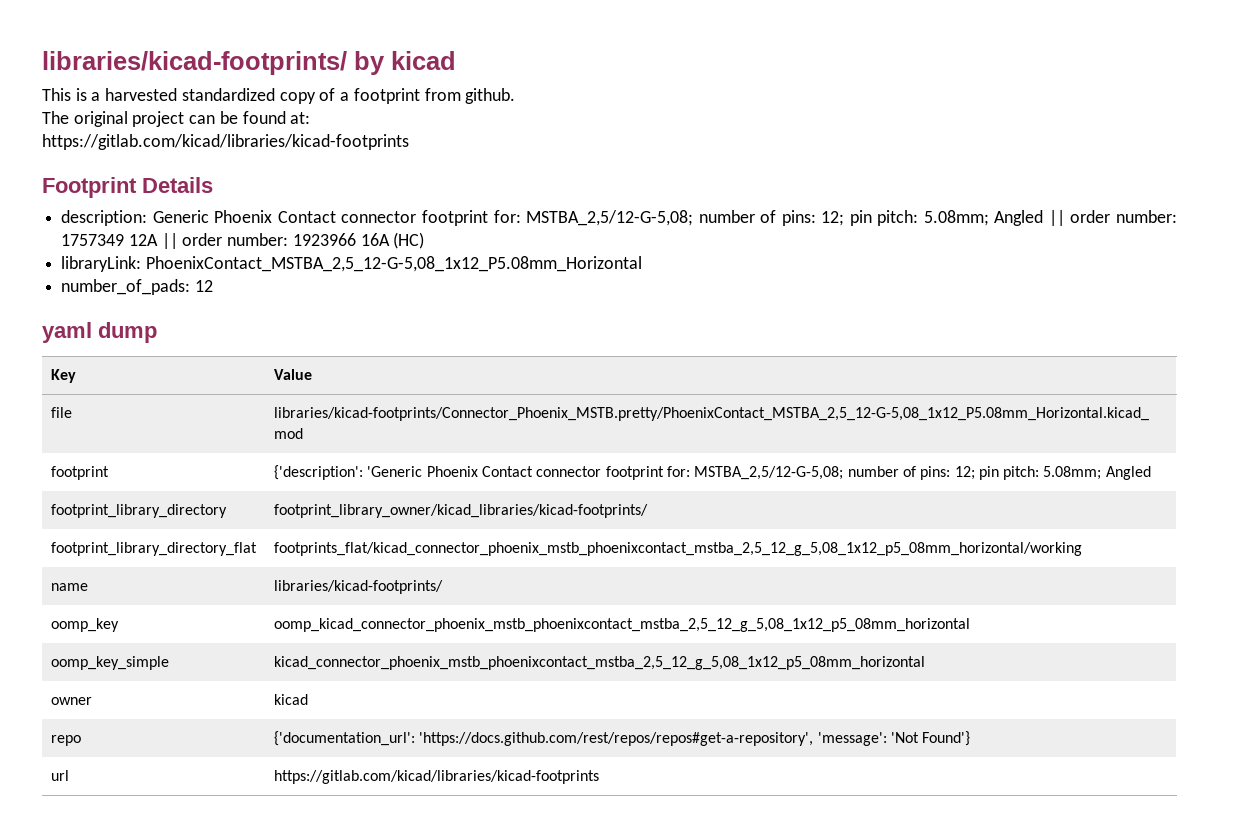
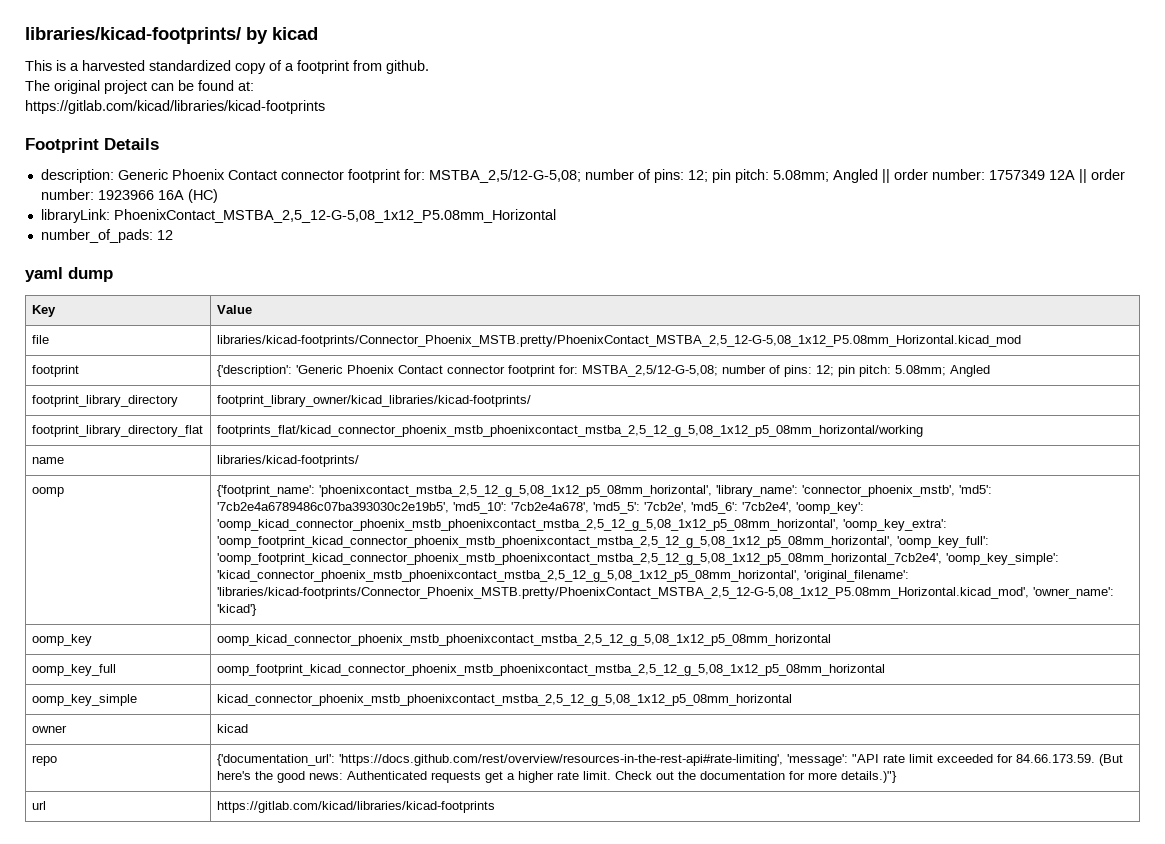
(443, 587) none -> [31,487,64,497] [216,485,992,497] [216,502,864,514] [216,519,947,531] [216,536,989,548] [216,553,1059,565] [216,570,909,582] [216,587,1114,599] [216,604,257,616] // oomp | {'footprint_name': 'phoenixcontact_mstba_2,5_12_g_5,08_1x12_p5_08mm_horizontal', 'library_name': 'connector_phoenix_mstb', 'md5': '7cb2e4a6789486c07ba393030c2e19b5', 'md5_10': '7cb2e4a678', 'md5_5': '7cb2e', 'md5_6': '7cb2e4', 'oomp_key': 'oomp_kicad_connector_phoenix_mstb_phoenixcontact_mstba_2,5_12_g_5,08_1x12_p5_08mm_horizontal', 'oomp_key_extra': 'oomp_footprint_kicad_connector_phoenix_mstb_phoenixcontact_mstba_2,5_12_g_5,08_1x12_p5_08mm_horizontal', 'oomp_key_full': 'oomp_footprint_kicad_connector_phoenix_mstb_phoenixcontact_mstba_2,5_12_g_5,08_1x12_p5_08mm_horizontal_7cb2e4', 'oomp_key_simple': 'kicad_connector_phoenix_mstb_phoenixcontact_mstba_2,5_12_g_5,08_1x12_p5_08mm_horizontal', 'original_filename': 'libraries/kicad-footprints/Connector_Phoenix_MSTB.pretty/PhoenixContact_MSTBA_2,5_12-G-5,08_1x12_P5.08mm_Horizontal.kicad_mod', 'owner_name': 'kicad'}
(970, 625) none -> [31,664,116,676] [216,664,885,676] // oomp_key_full | oomp_footprint_kicad_connector_phoenix_mstb_phoenixcontact_mstba_2,5_12_g_5,08_1x12_p5_08mm_horizontal
[419,731,971,746] 'https://docs.github.com/rest/repos/repos#get-a-repository', 'message': 'Not Found'} -> [338,754,1123,766] [216,771,897,783] 'https://docs.github.com/rest/overview/resources-in-the-rest-api#rate-limiting', 'message': "API rate limit exceeded for 84.66.173.59. (But here's the good news: Authenticated requests get a higher rate limit. Check out the documentation for more details.)"}

